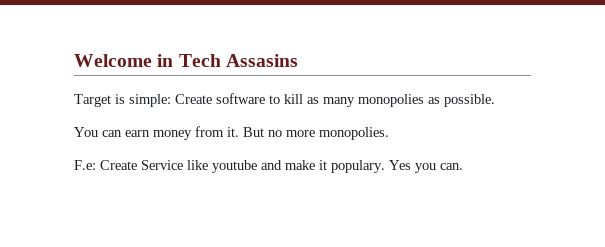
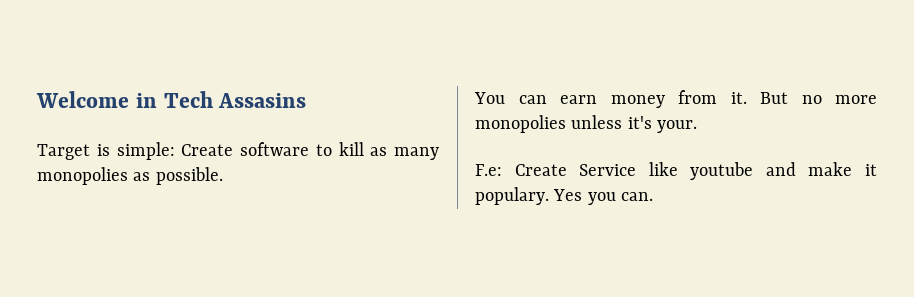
[319,127,389,140] monopolies. -> [475,115,698,133] monopolies unless it's your.

